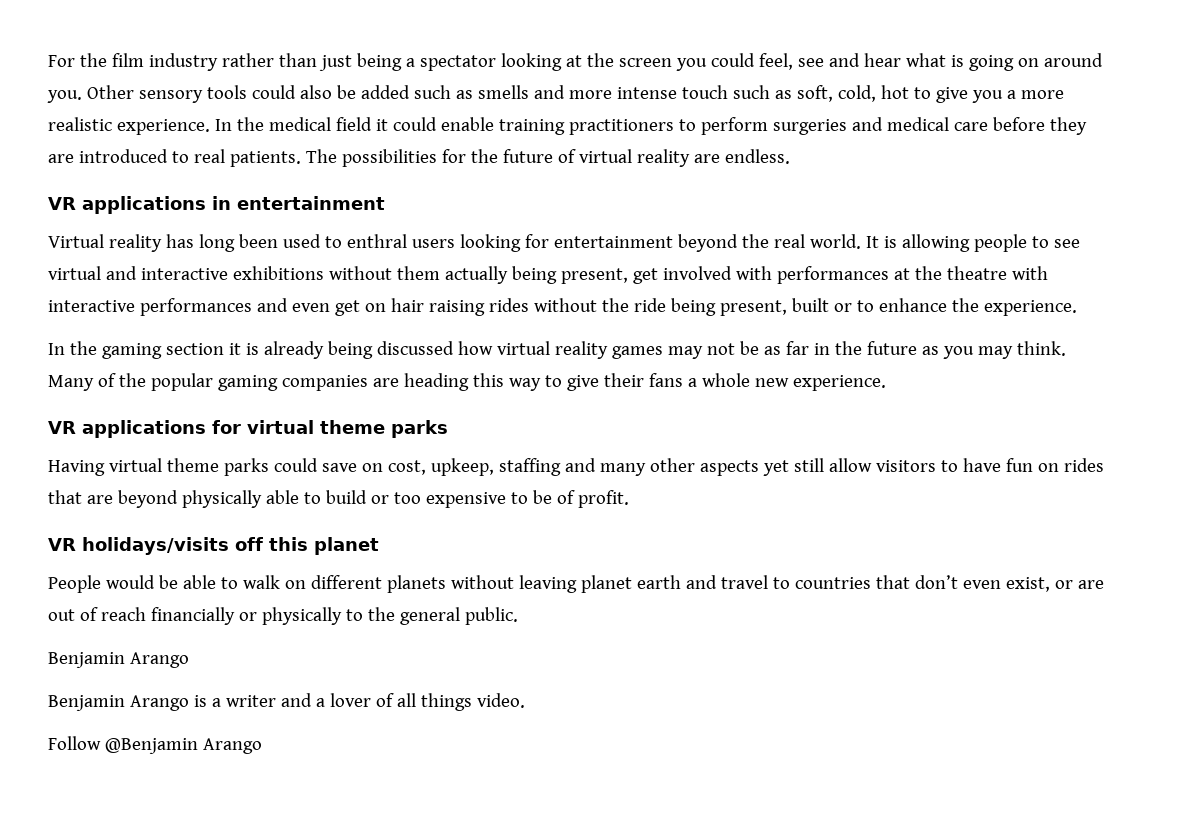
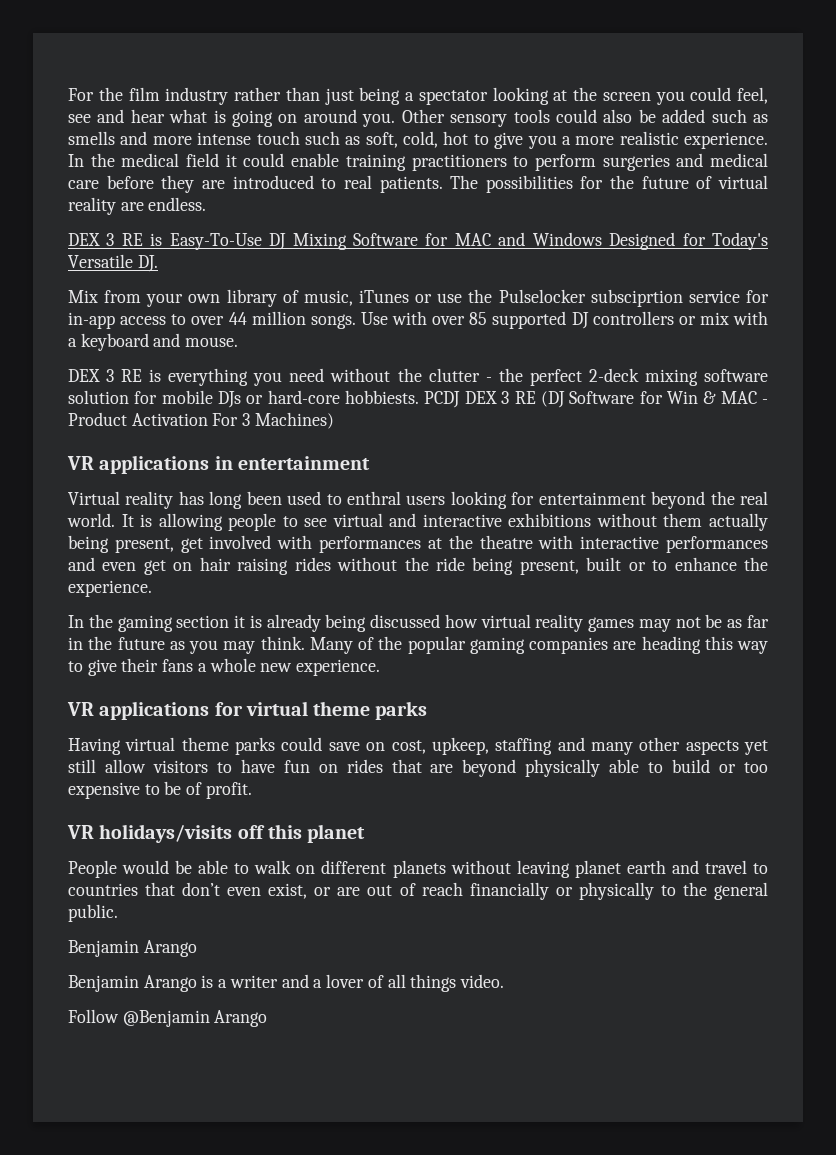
(790, 156) none -> [68,232,769,250] [68,254,158,272] [68,289,769,307] [68,311,768,329] [68,333,239,351] [68,368,769,386] [68,390,769,408] [68,412,334,429] // DEX 3 RE is Easy-To-Use DJ Mixing Software for MAC and Windows Designed for Today's Versatile DJ. // Mix from your own library of music, iTunes or use the Pulselocker subsciprtion service for in-app access to over 44 million songs. Use with over 85 supported DJ controllers or mix with a keyboard and mouse. // DEX 3 RE is everything you need without the clutter - the perfect 2-deck mixing software solution for mobile DJs or hard-core hobbiests. PCDJ DEX 3 RE (DJ Software for Win & MAC - Product Activation For 3 Machines)

